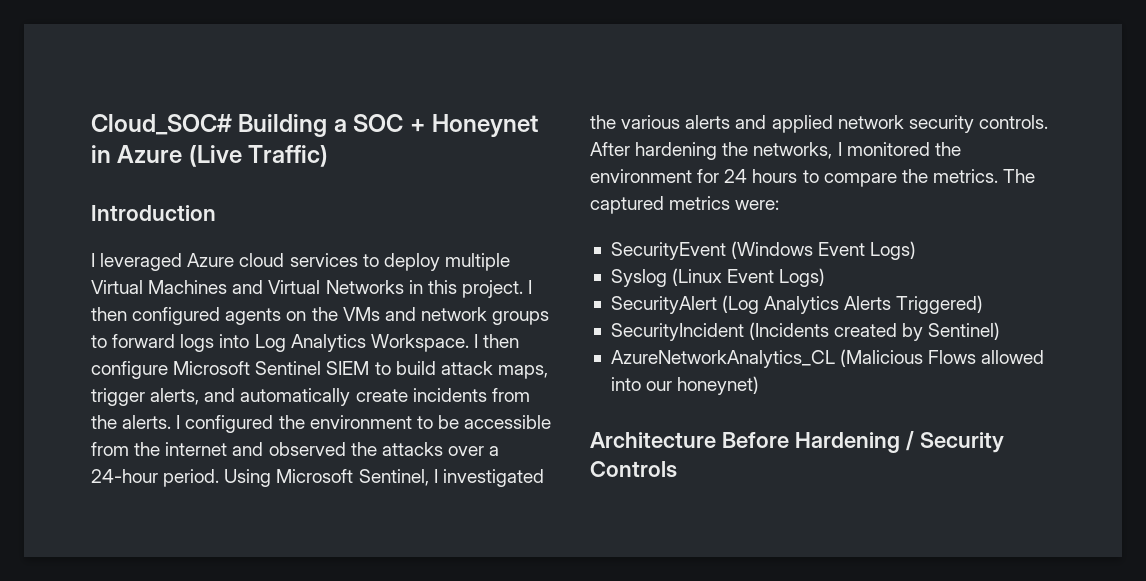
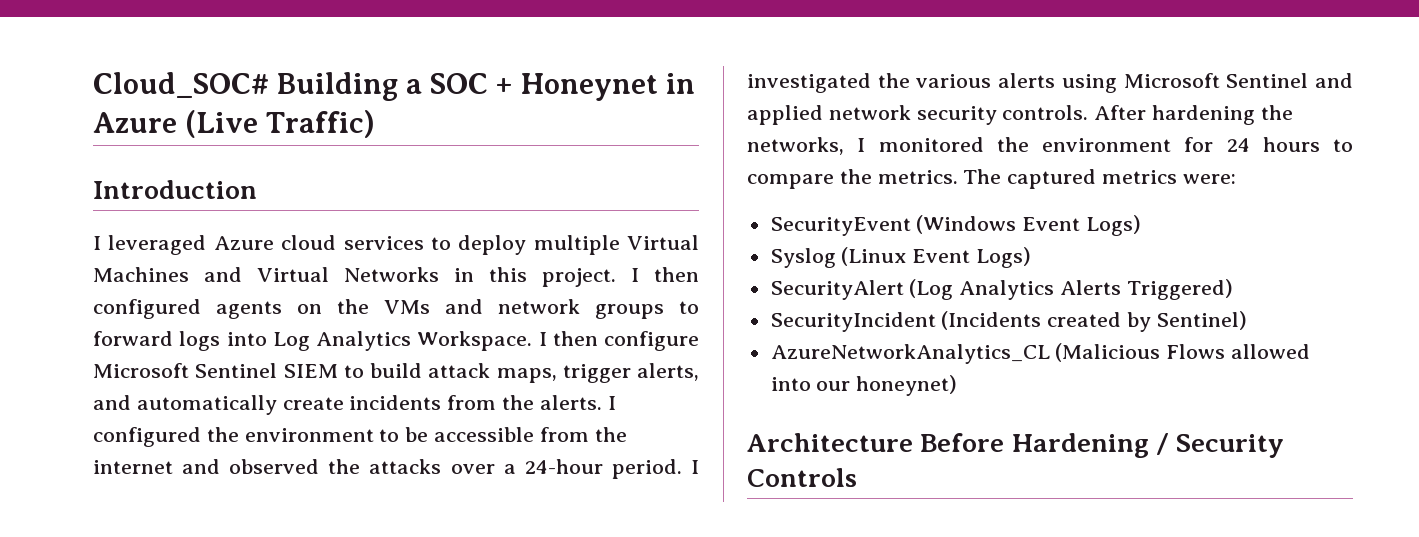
[224,469,429,487] Using Microsoft Sentinel, -> (682, 469) none
(731, 122) none -> [1061,73,1309,93] using Microsoft Sentinel

